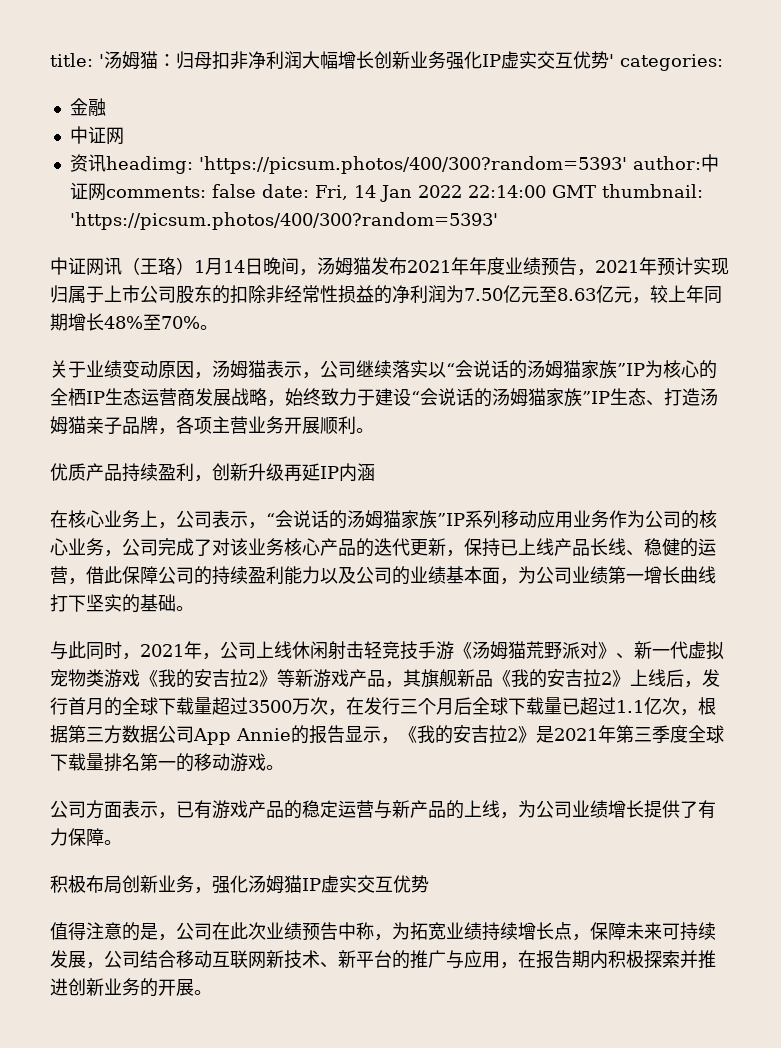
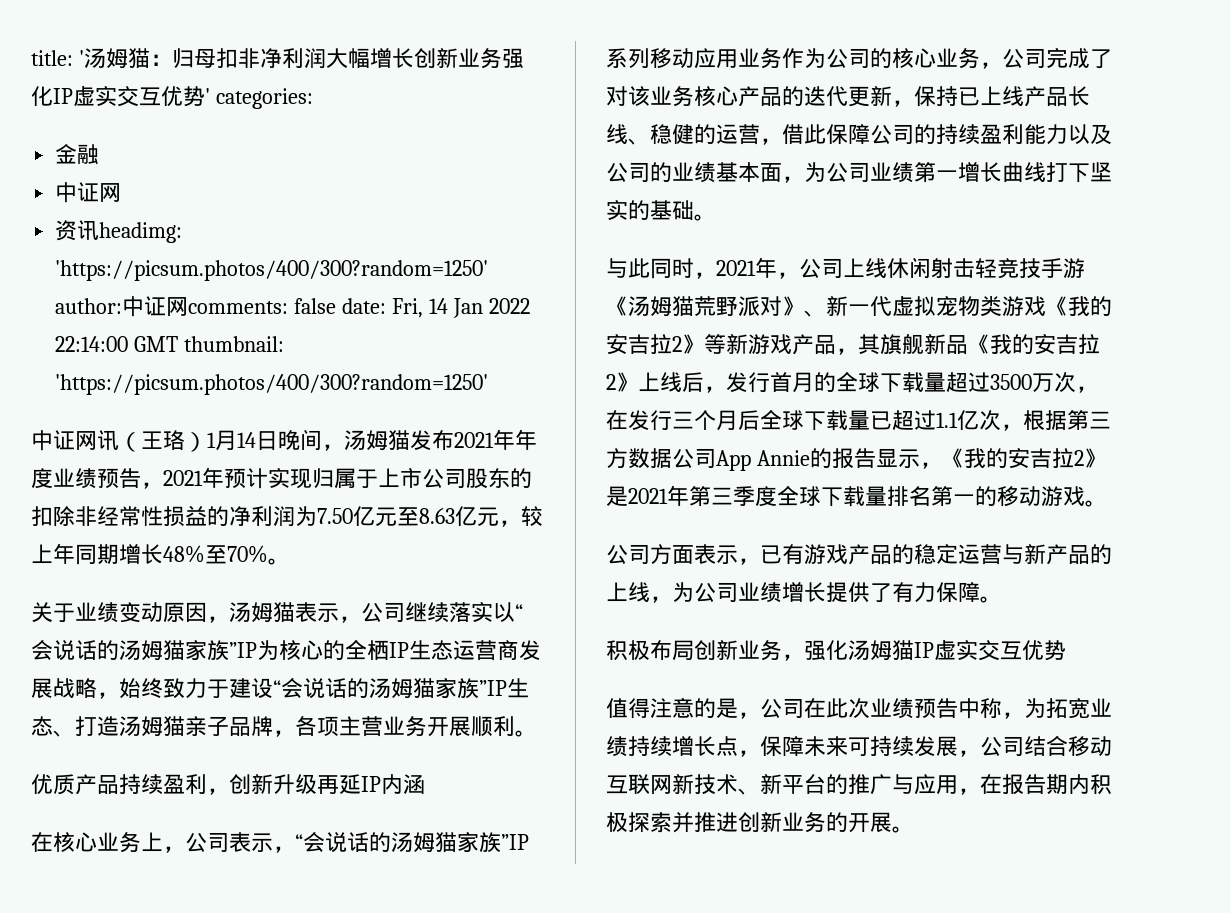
[198,156,627,174] 'https://picsum.photos/400/300?random=5393' -> [55,260,489,281] 'https://picsum.photos/400/300?random=1250'
[69,212,498,230] 'https://picsum.photos/400/300?random=5393' -> [55,374,489,395] 'https://picsum.photos/400/300?random=1250'

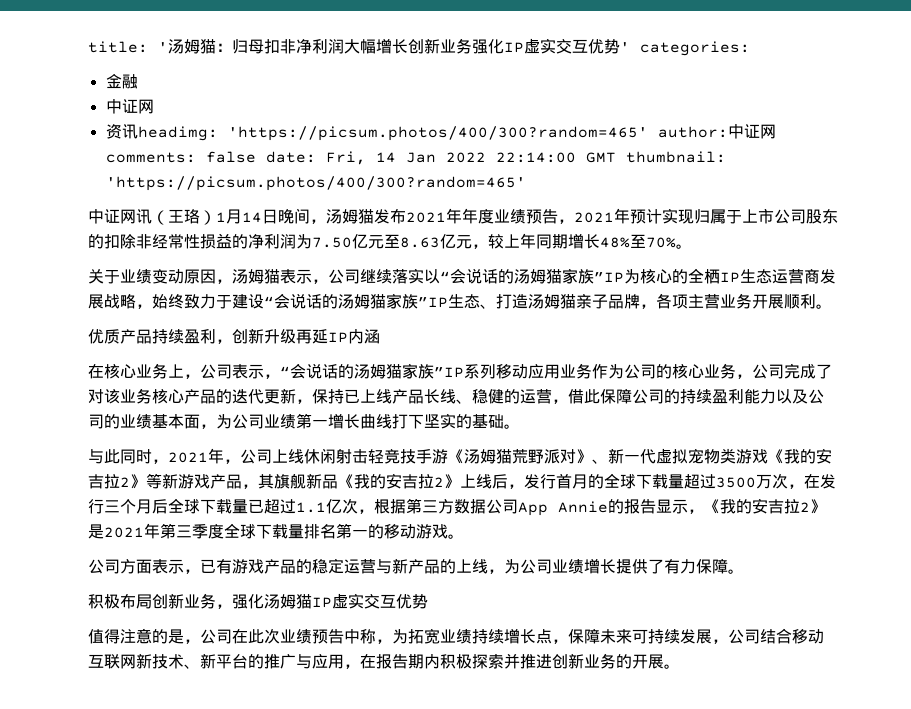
[55,260,489,281] 'https://picsum.photos/400/300?random=1250' -> [227,126,648,141] 'https://picsum.photos/400/300?random=465'
[55,374,489,395] 'https://picsum.photos/400/300?random=1250' -> [105,176,526,191] 'https://picsum.photos/400/300?random=465'

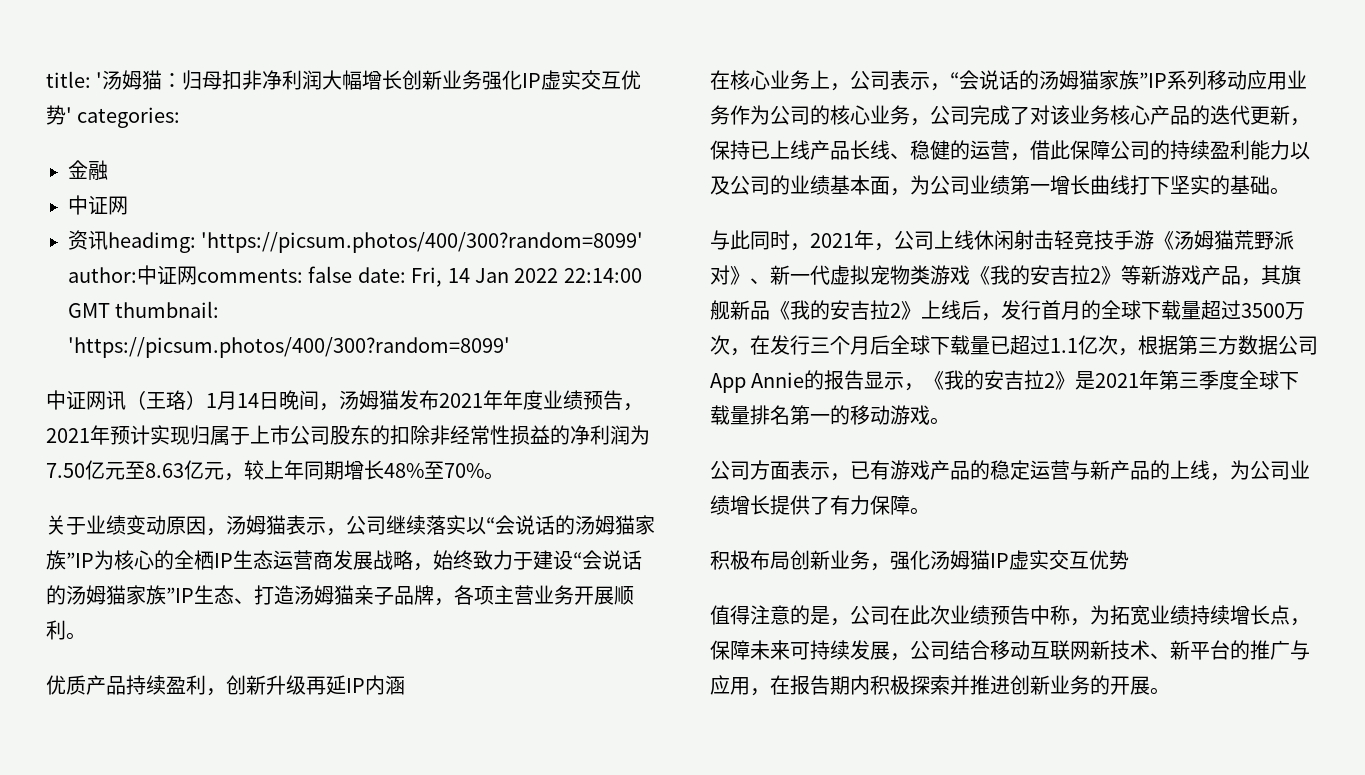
[227,126,648,141] 'https://picsum.photos/400/300?random=465' -> [201,232,644,253] 'https://picsum.photos/400/300?random=8099'
[105,176,526,191] 'https://picsum.photos/400/300?random=465' -> [68,337,510,358] 'https://picsum.photos/400/300?random=8099'

